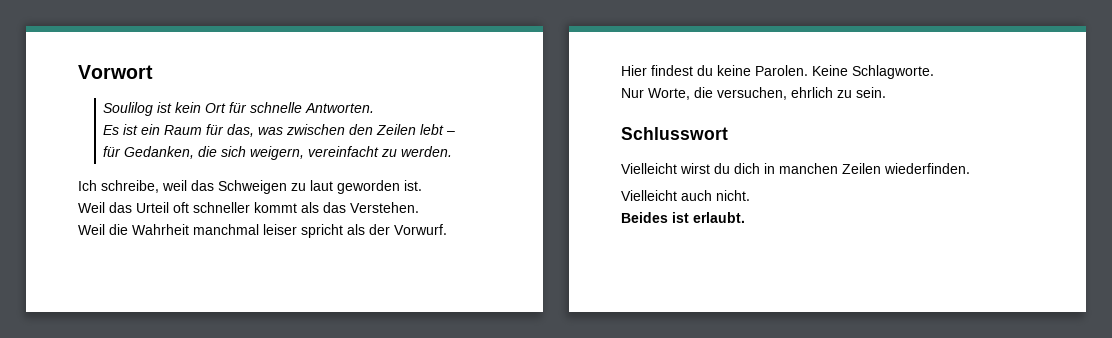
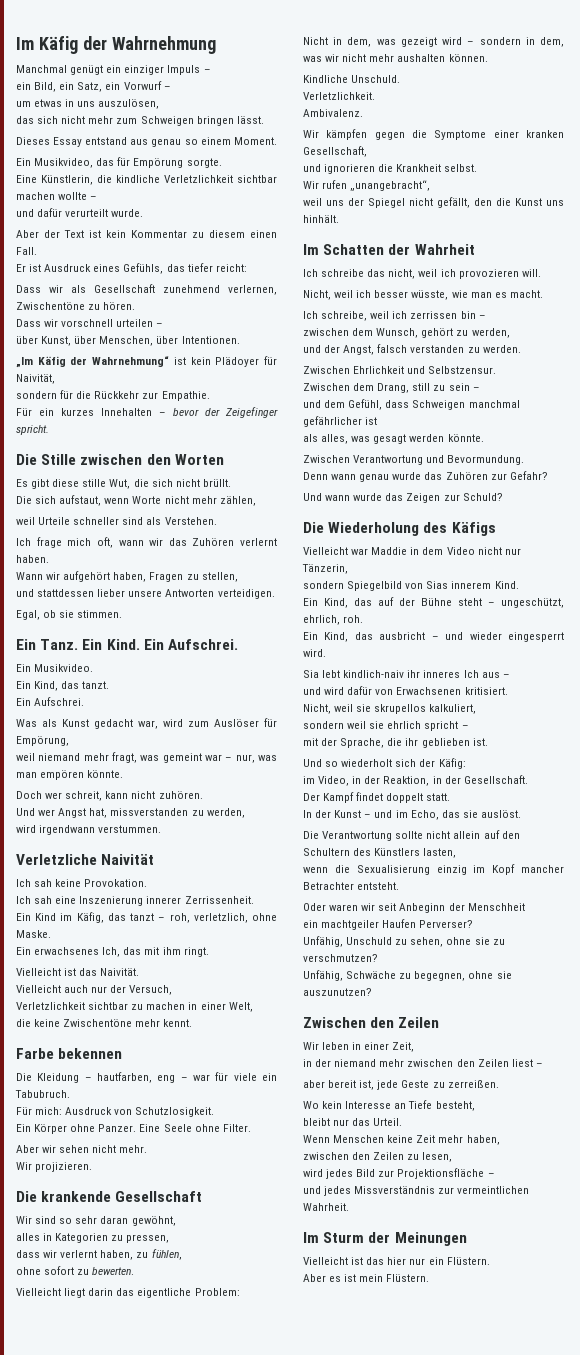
[78,65,153,79] [103,102,375,116] [103,124,456,137] [103,146,453,160] [78,180,422,194] [78,202,419,213] [78,224,447,238] [621,65,934,79] [621,87,886,100] [621,127,728,140] [621,163,970,174] [621,190,750,201] [621,212,745,223] Vorwort // Soulilog ist kein Ort für schnelle Antworten. // Es ist ein Raum für das, was zwischen den Zeilen lebt – // für Gedanken, die sich weigern, vereinfacht zu werden. // Ich schreibe, weil das Schweigen zu laut geworden ist. // Weil das Urteil oft schneller kommt als das Verstehen. // Weil die Wahrheit manchmal leiser spricht als der Vorwurf. // Hier findest du keine Parolen. Keine Schlagworte. // Nur Worte, die versuchen, ehrlich zu sein. // Schlusswort // Vielleicht wirst du dich in manchen Zeilen wiederfinden. // Vielleicht auch nicht. // Beides ist erlaubt. -> [16,36,216,54] [16,65,211,75] [16,81,171,92] [16,99,160,109] [16,116,264,126] [16,137,277,147] [16,157,222,168] [16,175,277,185] [16,192,98,200] [16,208,144,217] [16,230,277,238] [16,247,37,255] [16,263,247,274] [16,284,277,295] [16,302,136,310] [16,319,164,327] [16,336,240,346] [16,356,277,368] [16,374,55,384] [16,390,210,401] [16,407,278,418] [16,425,49,435] [16,454,224,465] [16,479,231,489] [16,495,256,506] [16,517,217,525] [16,537,277,548] [16,555,49,563] [16,571,238,582] [16,589,275,599] [16,610,123,620] [16,639,238,650] [16,664,94,672] [16,681,110,691] [16,697,85,706] [16,718,277,729] [16,736,69,746] [16,752,277,763] [16,770,124,780] [16,791,203,801] [16,808,245,818] [16,825,162,835] [16,854,155,865] [16,879,148,887] [16,896,254,906] [16,912,277,923] [16,930,51,938] [16,947,209,957] [16,968,140,976] [16,985,173,995] [16,1002,253,1012] [16,1019,193,1027] [16,1048,123,1059] [16,1072,278,1083] [15,1090,70,1098] [16,1107,215,1117] [16,1124,251,1134] [16,1145,148,1153] [16,1162,93,1172] [16,1191,203,1202] [16,1216,176,1226] [16,1233,170,1243] [16,1249,182,1260] [16,1266,135,1275] [16,1288,240,1298] [303,37,564,47] [303,54,488,62] [303,75,401,83] [303,92,375,100] [303,109,363,117] [303,129,564,140] [303,146,367,157] [303,164,478,174] [303,180,431,191] [303,197,564,208] [303,215,339,223] [303,244,475,255] [303,269,541,279] [303,290,543,300] [303,311,486,321] [303,328,510,338] [303,344,521,355] [303,366,497,374] [303,383,480,393] [303,399,520,410] [303,416,378,427] [303,434,484,444] [303,455,525,465] [303,471,548,482] [303,493,503,503] [303,522,496,536] [303,547,521,555] [302,564,348,574] [303,581,519,591] [303,597,564,608] [303,615,364,625] [303,632,564,642] [303,649,326,657] [303,670,510,678] [303,686,508,695] [303,704,477,714] [303,721,469,731] [303,738,488,748] [303,758,466,769] [303,775,528,786] [303,792,451,803] [303,810,521,820] [303,830,520,841] [303,848,457,858] [303,864,564,875] [303,882,400,890] [303,903,525,913] [303,919,474,930] [303,936,505,947] [303,954,378,962] [303,970,512,981] [303,988,372,996] [303,1017,440,1028] [303,1042,415,1052] [303,1059,543,1067] [303,1080,499,1090] [303,1100,475,1111] [303,1118,403,1126] [303,1135,500,1145] [303,1152,453,1162] [303,1168,495,1179] [303,1186,530,1196] [303,1203,349,1211] [303,1232,467,1246] [303,1257,490,1265] [303,1274,430,1282] Im Käfig der Wahrnehmung // Manchmal genügt ein einziger Impuls – // ein Bild, ein Satz, ein Vorwurf – // um etwas in uns auszulösen, // das sich nicht mehr zum Schweigen bringen lässt. // Dieses Essay entstand aus genau so einem Moment. // Ein Musikvideo, das für Empörung sorgte. // Eine Künstlerin, die kindliche Verletzlichkeit sichtbar machen wollte – // und dafür verurteilt wurde. // Aber der Text ist kein Kommentar zu diesem einen Fall. // Er ist Ausdruck eines Gefühls, das tiefer reicht: // Dass wir als Gesellschaft zunehmend verlernen, Zwischentöne zu hören. // Dass wir vorschnell urteilen – // über Kunst, über Menschen, über Intentionen. // „Im Käfig der Wahrnehmung“ ist kein Plädoyer für Naivität, // sondern für die Rückkehr zur Empathie. // Für ein kurzes Innehalten – bevor der Zeigefinger spricht. // Die Stille zwischen den Worten // Es gibt diese stille Wut, die sich nicht brüllt. // Die sich aufstaut, wenn Worte nicht mehr zählen, // weil Urteile schneller sind als Verstehen. // Ich frage mich oft, wann wir das Zuhören verlernt haben. // Wann wir aufgehört haben, Fragen zu stellen, // und stattdessen lieber unsere Antworten verteidigen. // Egal, ob sie stimmen. // Ein Tanz. Ein Kind. Ein Aufschrei. // Ein Musikvideo. // Ein Kind, das tanzt. // Ein Aufschrei. // Was als Kunst gedacht war, wird zum Auslöser für Empörung, // weil niemand mehr fragt, was gemeint war – nur, was man empören könnte. // Doch wer schreit, kann nicht zuhören. // Und wer Angst hat, missverstanden zu werden, // wird irgendwann verstummen. // Verletzliche Naivität // Ich sah keine Provokation. // Ich sah eine Inszenierung innerer Zerrissenheit. // Ein Kind im Käfig, das tanzt – roh, verletzlich, ohne Maske. // Ein erwachsenes Ich, das mit ihm ringt. // Vielleicht ist das Naivität. // Vielleicht auch nur der Versuch, // Verletzlichkeit sichtbar zu machen in einer Welt, // die keine Zwischentöne mehr kennt. // Farbe bekennen // Die Kleidung – hautfarben, eng – war für viele ein Tabubruch. // Für mich: Ausdruck von Schutzlosigkeit. // Ein Körper ohne Panzer. Eine Seele ohne Filter. // Aber wir sehen nicht mehr. // Wir projizieren. // Die krankende Gesellschaft // Wir sind so sehr daran gewöhnt, // alles in Kategorien zu pressen, // dass wir verlernt haben, zu fühlen, // ohne sofort zu bewerten. // Vielleicht liegt darin das eigentliche Problem: // Nicht in dem, was gezeigt wird – sondern in dem, was wir nicht mehr aushalten können. // Kindliche Unschuld. // Verletzlichkeit. // Ambivalenz. // Wir kämpfen gegen die Symptome einer kranken Gesellschaft, // und ignorieren die Krankheit selbst. // Wir rufen „unangebracht“, // weil uns der Spiegel nicht gefällt, den die Kunst uns hinhält. // Im Schatten der Wahrheit // Ich schreibe das nicht, weil ich provozieren will. // Nicht, weil ich besser wüsste, wie man es macht. // Ich schreibe, weil ich zerrissen bin – // zwischen dem Wunsch, gehört zu werden, // und der Angst, falsch verstanden zu werden. // Zwischen Ehrlichkeit und Selbstzensur. // Zwischen dem Drang, still zu sein – // und dem Gefühl, dass Schweigen manchmal gefährlicher ist // als alles, was gesagt werden könnte. // Zwischen Verantwortung und Bevormundung. // Denn wann genau wurde das Zuhören zur Gefahr? // Und wann wurde das Zeigen zur Schuld? // Die Wiederholung des Käfigs // Vielleicht war Maddie in dem Video nicht nur Tänzerin, // sondern Spiegelbild von Sias innerem Kind. // Ein Kind, das auf der Bühne steht – ungeschützt, ehrlich, roh. // Ein Kind, das ausbricht – und wieder eingesperrt wird. // Sia lebt kindlich-naiv ihr inneres Ich aus – // und wird dafür von Erwachsenen kritisiert. // Nicht, weil sie skrupellos kalkuliert, // sondern weil sie ehrlich spricht – // mit der Sprache, die ihr geblieben ist. // Und so wiederholt sich der Käfig: // im Video, in der Reaktion, in der Gesellschaft. // Der Kampf findet doppelt statt. // In der Kunst – und im Echo, das sie auslöst. // Die Verantwortung sollte nicht allein auf den Schultern des Künstlers lasten, // wenn die Sexualisierung einzig im Kopf mancher Betrachter entsteht. // Oder waren wir seit Anbeginn der Menschheit // ein machtgeiler Haufen Perverser? // Unfähig, Unschuld zu sehen, ohne sie zu verschmutzen? // Unfähig, Schwäche zu begegnen, ohne sie auszunutzen? // Zwischen den Zeilen // Wir leben in einer Zeit, // in der niemand mehr zwischen den Zeilen liest – // aber bereit ist, jede Geste zu zerreißen. // Wo kein Interesse an Tiefe besteht, // bleibt nur das Urteil. // Wenn Menschen keine Zeit mehr haben, // zwischen den Zeilen zu lesen, // wird jedes Bild zur Projektionsfläche – // und jedes Missverständnis zur vermeintlichen Wahrheit. // Im Sturm der Meinungen // Vielleicht ist das hier nur ein Flüstern. // Aber es ist mein Flüstern.

